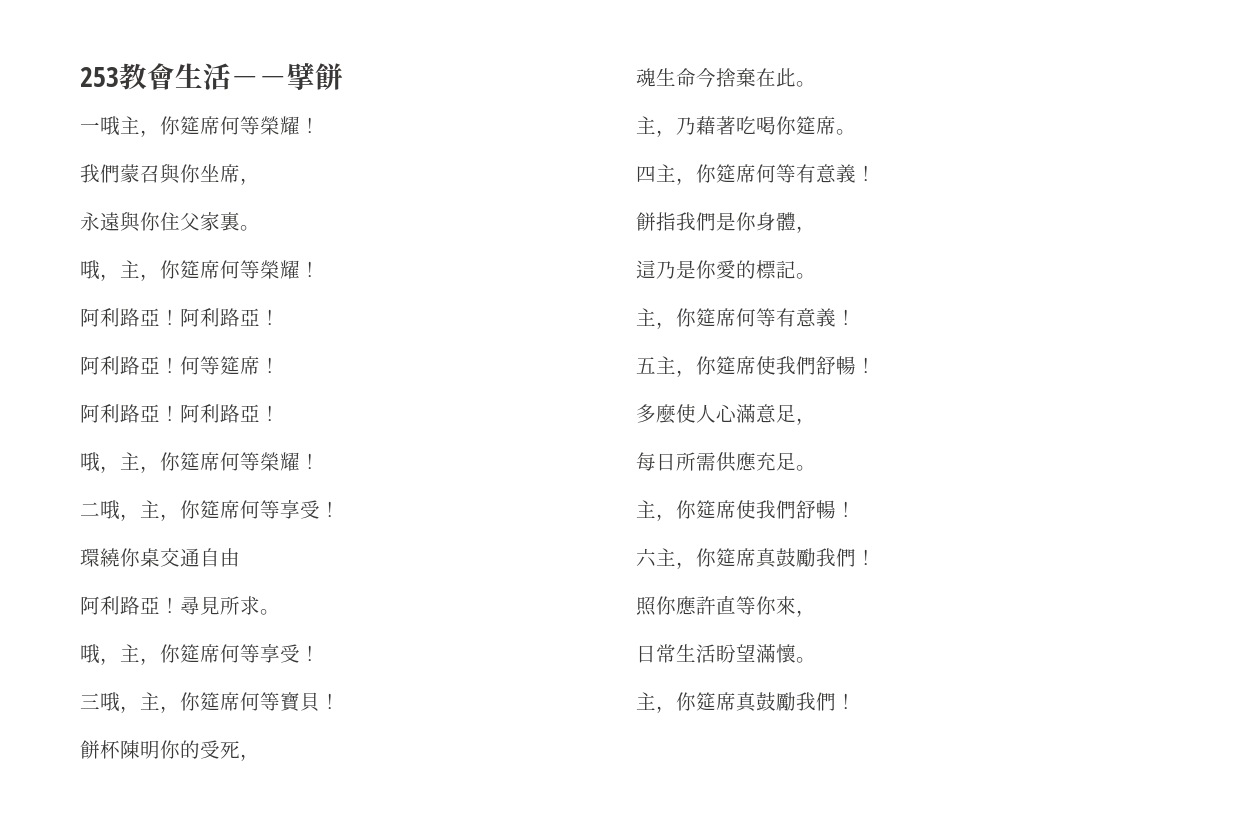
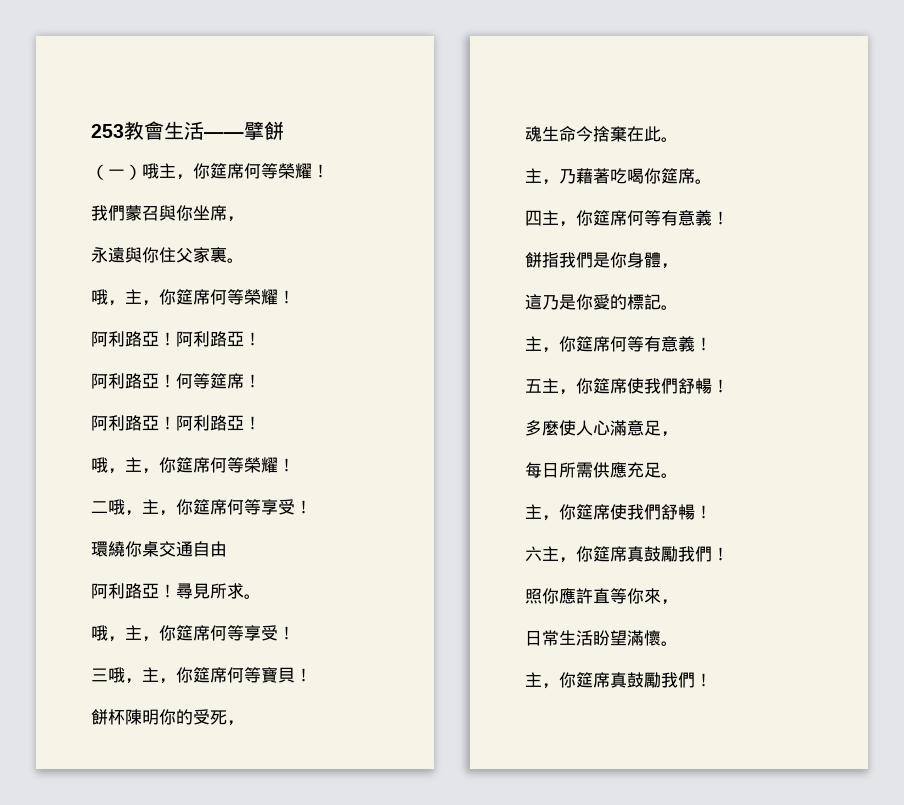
[231,76,287,87] －－ -> [204,132,244,138] ——
[80,122,100,133] 一 -> [91,164,142,180] （一）

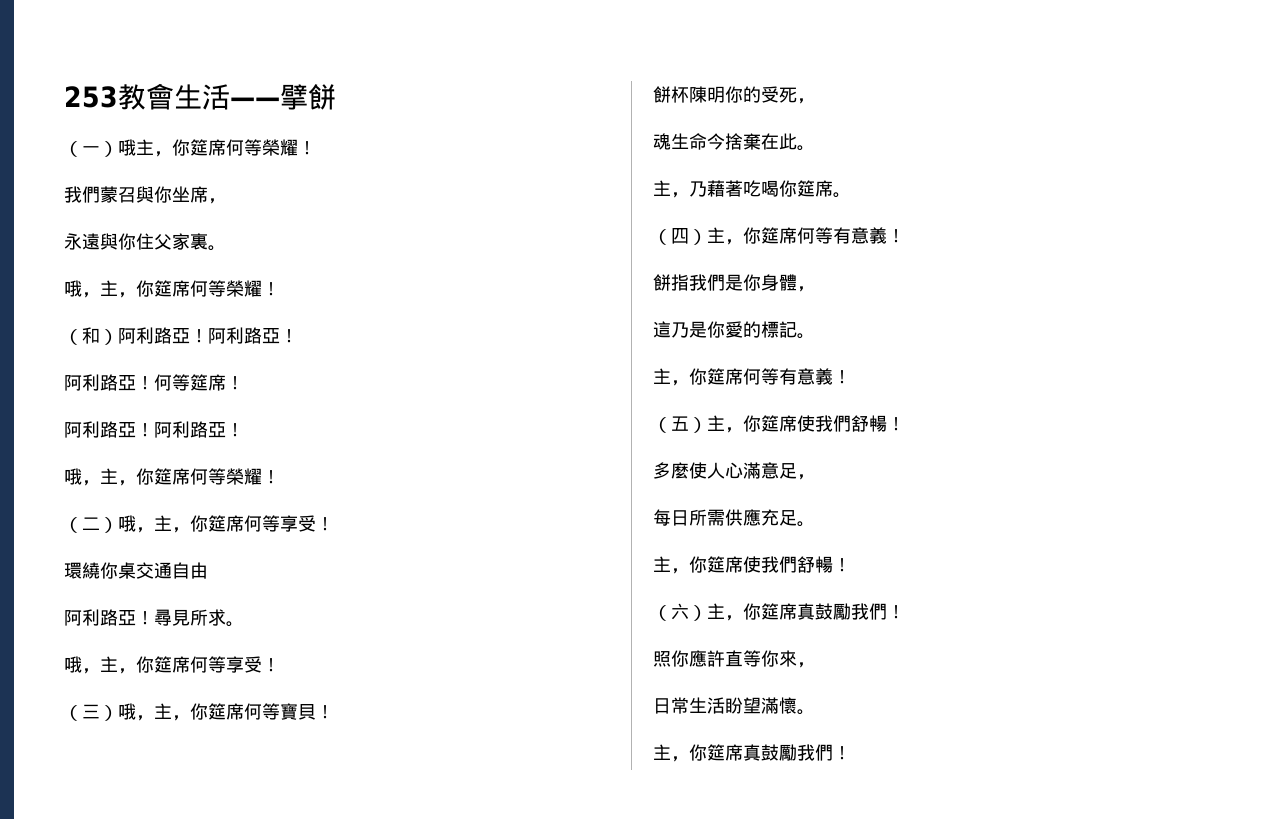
(295, 297) none -> [64,327,118,345] （和）
[91,501,108,513] 二 -> [64,517,118,533] （二）
[91,668,108,682] 三 -> [64,704,118,721] （三）
[525,210,542,226] 四 -> [653,228,707,245] （四）
[525,379,542,393] 五 -> [653,416,707,433] （五）
[525,546,542,562] 六 -> [653,603,707,621] （六）

